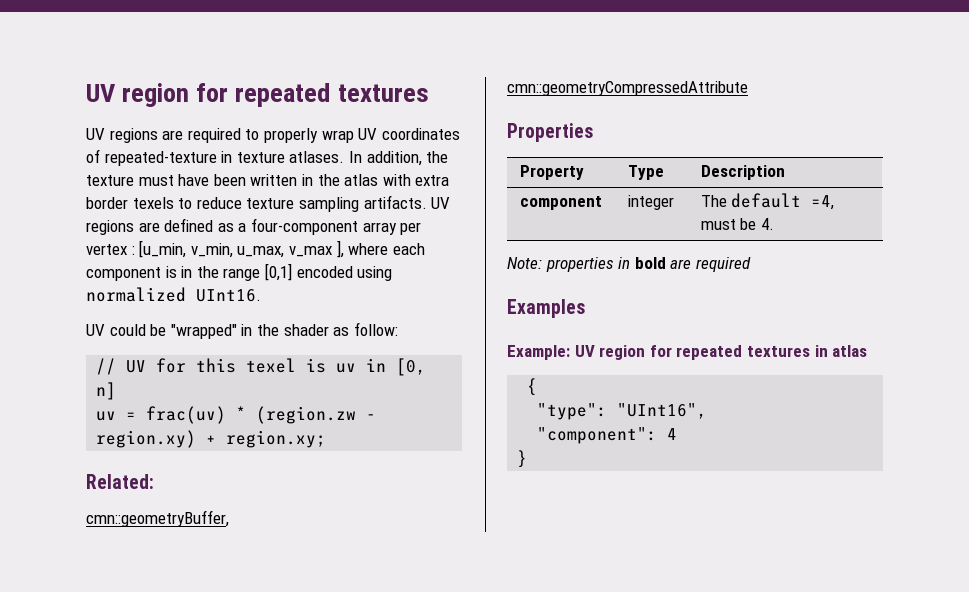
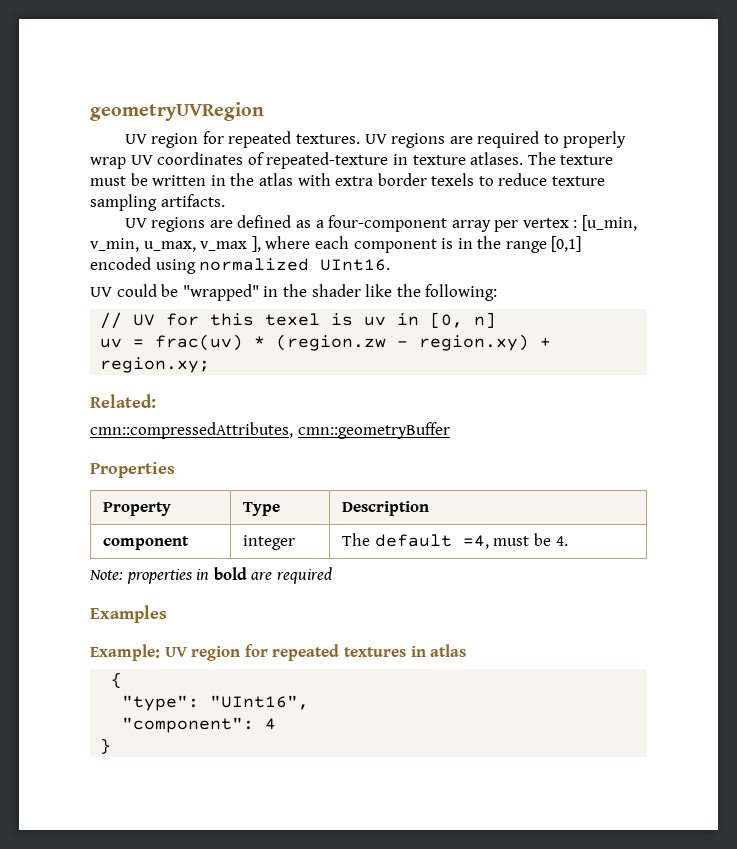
[86,83,429,107] UV region for repeated textures // -> [90,102,264,121] [124,131,360,148] geometryUVRegion // UV region for repeated textures.
[348,151,449,166] [86,174,246,186] In addition, the texture must have been -> [527,152,614,165] [90,173,148,186] The texture must be
(427, 202) none -> (225, 200) //
[333,322,398,336] as follow: -> [365,284,498,301] like the following:
[86,510,229,527] [507,81,748,96] cmn::geometryBuffer, cmn::geometryCompressedAttribute -> [90,422,450,439] cmn::compressedAttributes, cmn::geometryBuffer

